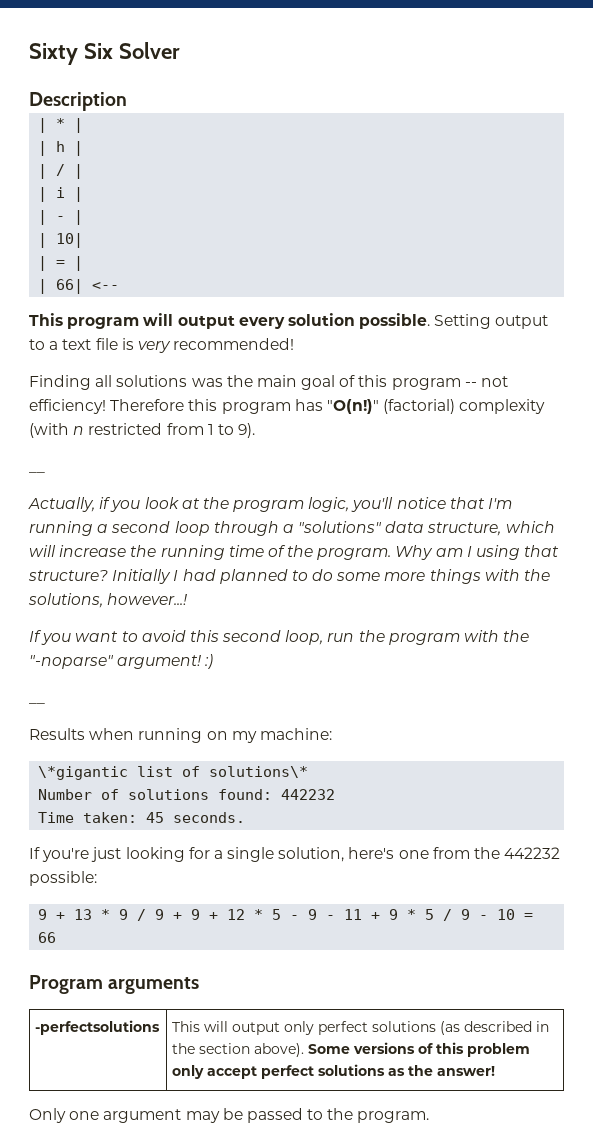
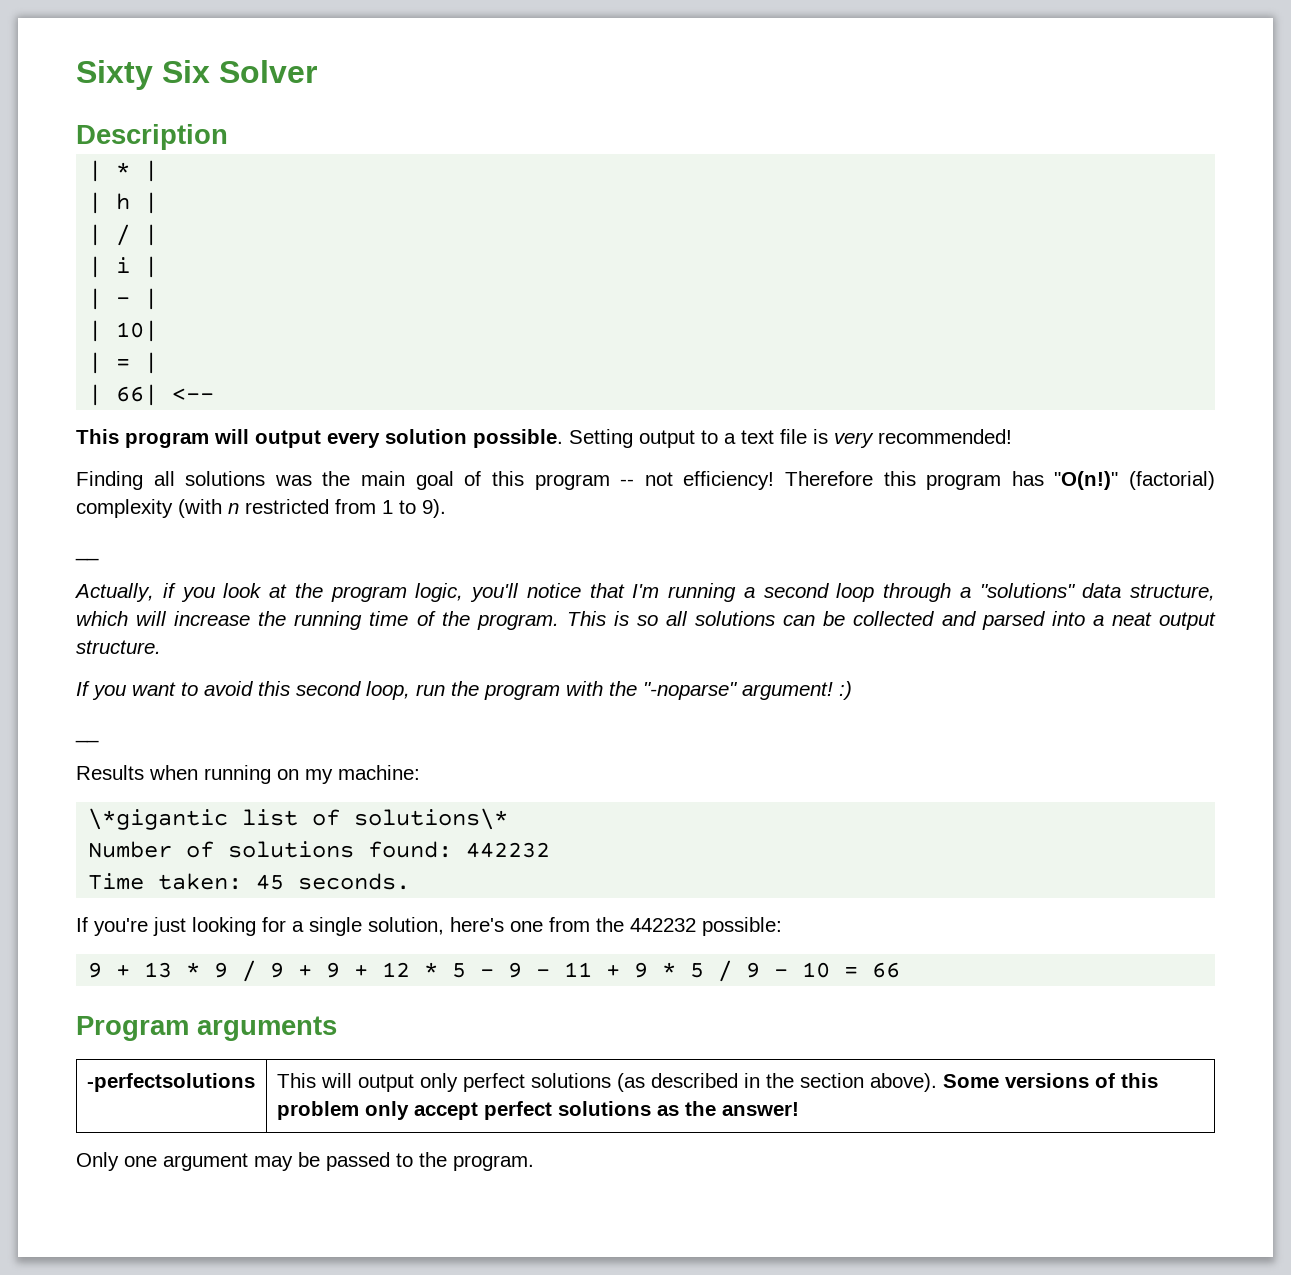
[395,545,560,560] [28,569,551,584] [28,593,188,608] Why am I using that structure? Initially I had planned to do some more things with the solutions, however...! -> [566,611,1216,630] [76,640,161,654] This is so all solutions can be collected and parsed into a neat output structure.

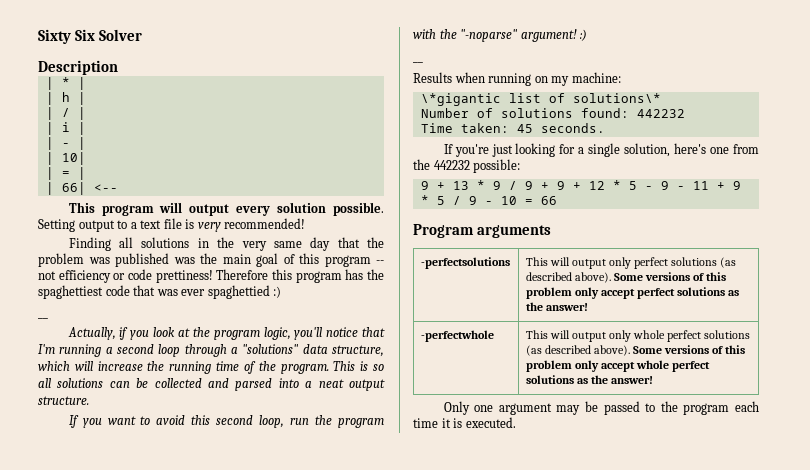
(266, 478) none -> [197,237,384,251] [38,253,169,267] in the very same day that the problem was published
[683,471,1215,490] [76,499,446,518] efficiency! Therefore this program has "O(n!)" (factorial) complexity (with n restricted from 1 to 9). -> [58,269,385,283] [38,285,282,299] efficiency or code prettiness! Therefore this program has the spaghettiest code that was ever spaghettied :)
[743,1073,864,1088] in the section -> (572, 276) none
(799, 1109) none -> [420,330,494,342] [525,330,751,342] [525,345,746,356] [525,360,710,372] [525,375,653,384] // -perfectwhole | This will output only whole perfect solutions (as described above). Some versions of this problem only accept whole perfect solutions as the answer!
[453,1155,534,1171] program. -> [683,401,759,415] [413,417,516,428] program each time it is executed.

